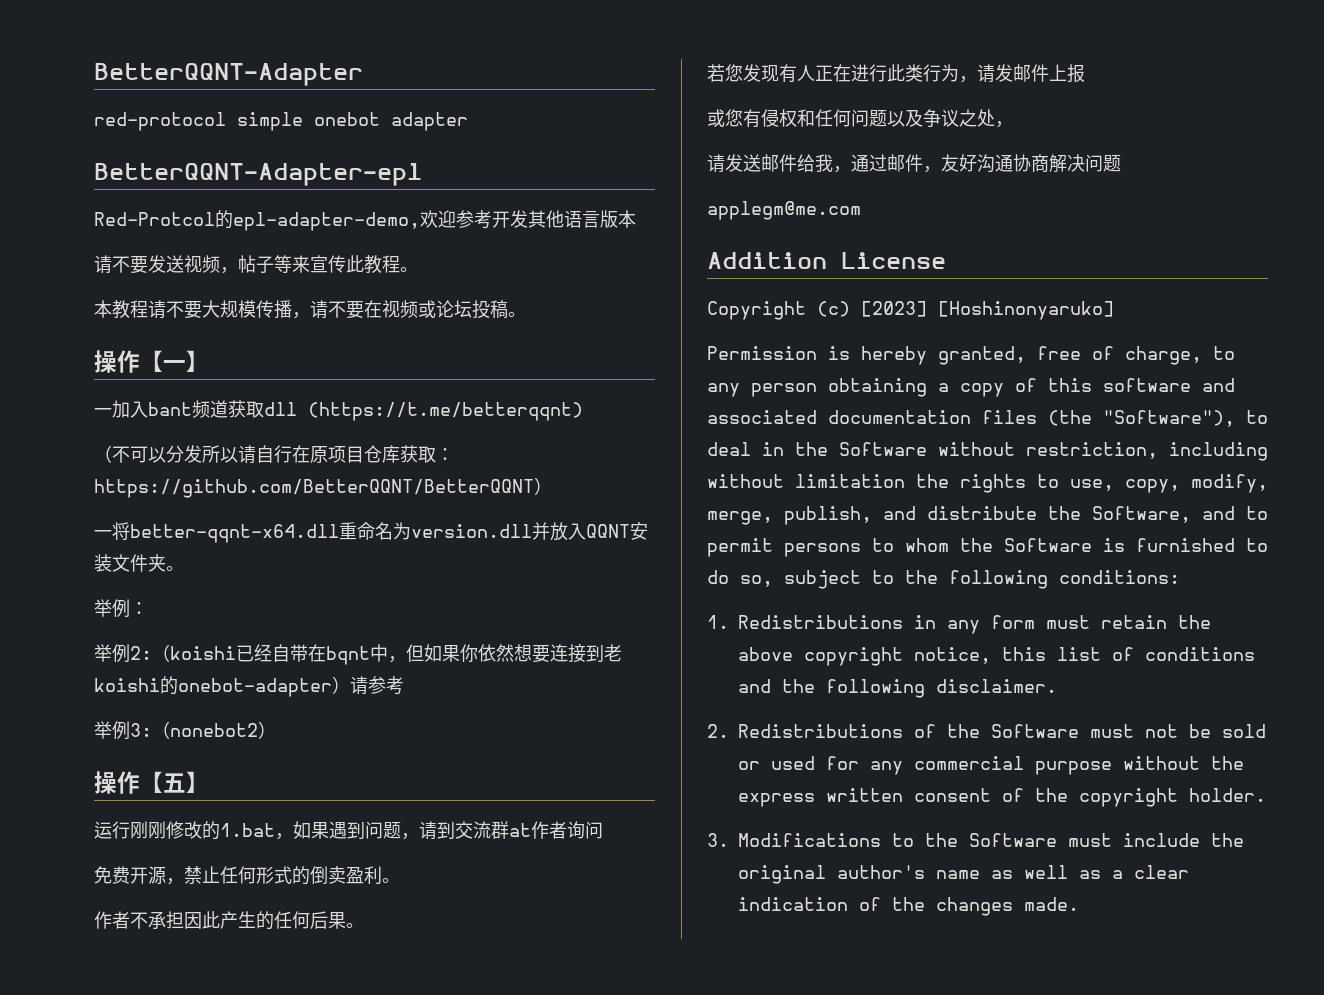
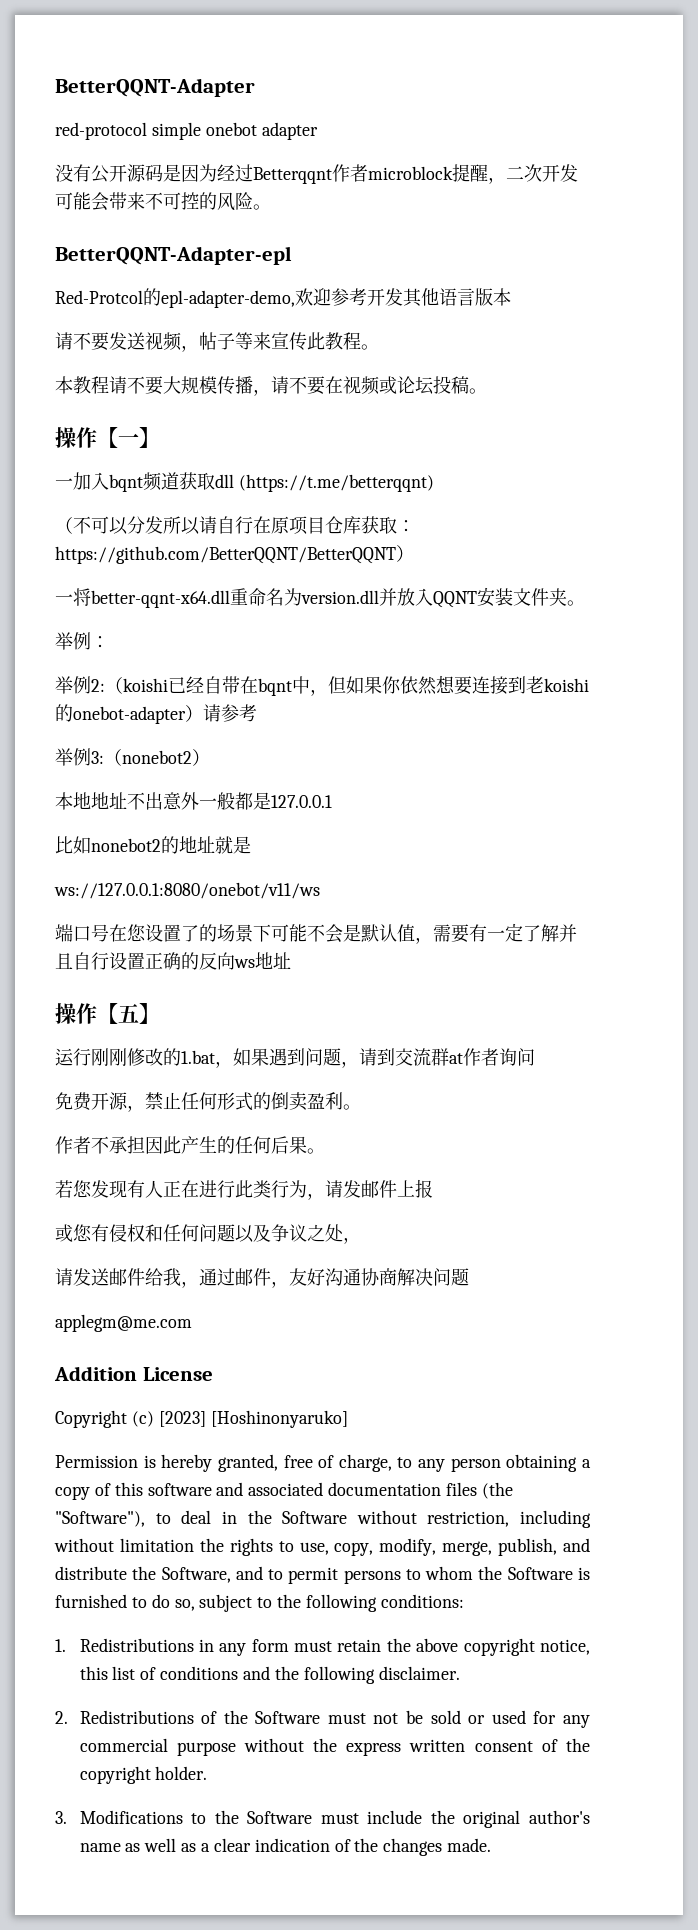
(468, 121) none -> [55,164,578,184] [55,192,271,211] // 没有公开源码是因为经过Betterqqnt作者microblock提醒，二次开发可能会带来不可控的风险。
[148,402,192,416] bant -> [109,474,143,492] bqnt
(276, 730) none -> [55,792,332,810] [55,836,251,854] [54,882,320,899] [55,923,577,944] [55,952,291,970] // 本地地址不出意外一般都是127.0.0.1 // 比如nonebot2的地址就是 // ws://127.0.0.1:8080/onebot/v11/ws // 端口号在您设置了的场景下可能不会是默认值，需要有一定了解并且自行设置正确的反向ws地址

